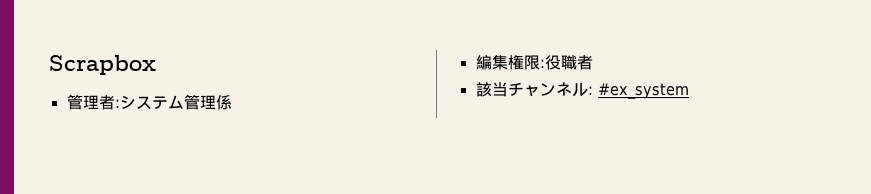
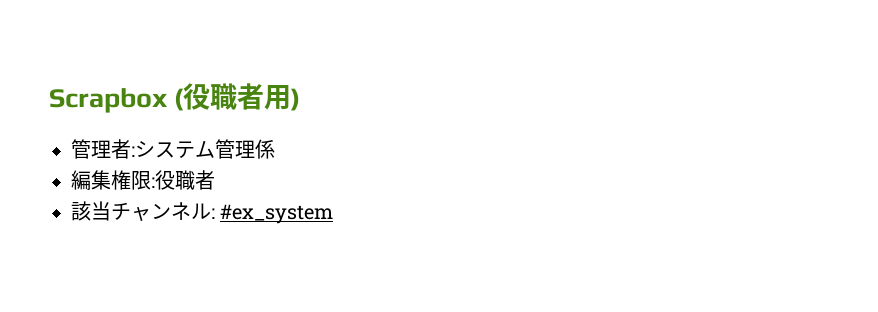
(156, 65) none -> [174,83,301,111] (役職者用)

